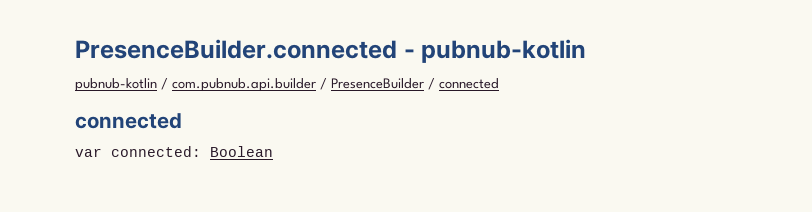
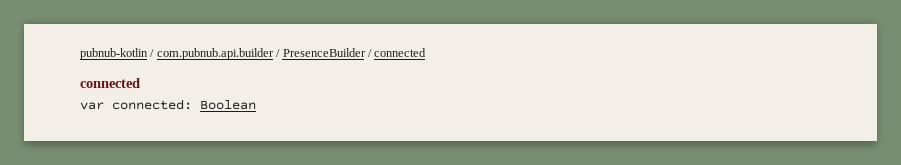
[75,39,587,63] PresenceBuilder.connected - pubnub-kotlin // -> (80, 54) none

